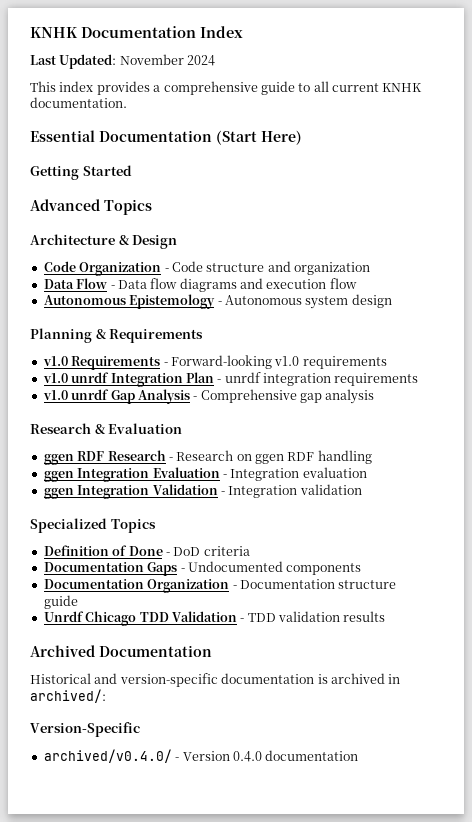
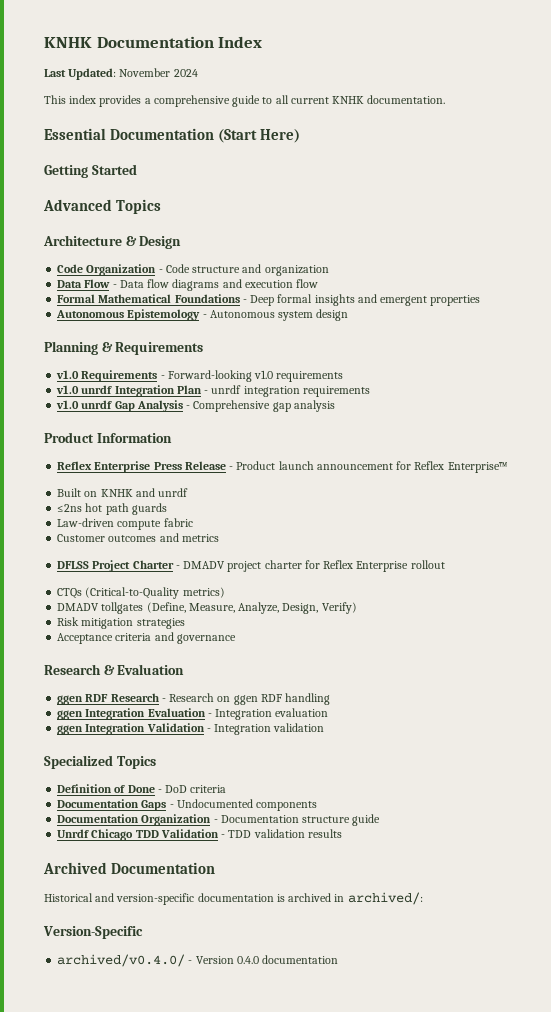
(357, 283) none -> [57,294,481,306] // Formal Mathematical Foundations - Deep formal insights and emergent properties
(375, 396) none -> [44,432,172,443] [57,461,507,473] [57,488,189,497] [57,503,167,515] [57,518,193,530] [57,533,219,542] [57,560,445,572] [57,587,225,599] [57,602,357,614] [57,617,185,629] [57,632,236,644] // Product Information // Reflex Enterprise Press Release - Product launch announcement for Reflex Enterprise™ // Built on KNHK and unrdf // ≤2ns hot path guards // Law-driven compute fabric // Customer outcomes and metrics // DFLSS Project Charter - DMADV project charter for Reflex Enterprise rollout // CTQs (Critical-to-Quality metrics) // DMADV tollgates (Define, Measure, Analyze, Design, Verify) // Risk mitigation strategies // Acceptance criteria and governance

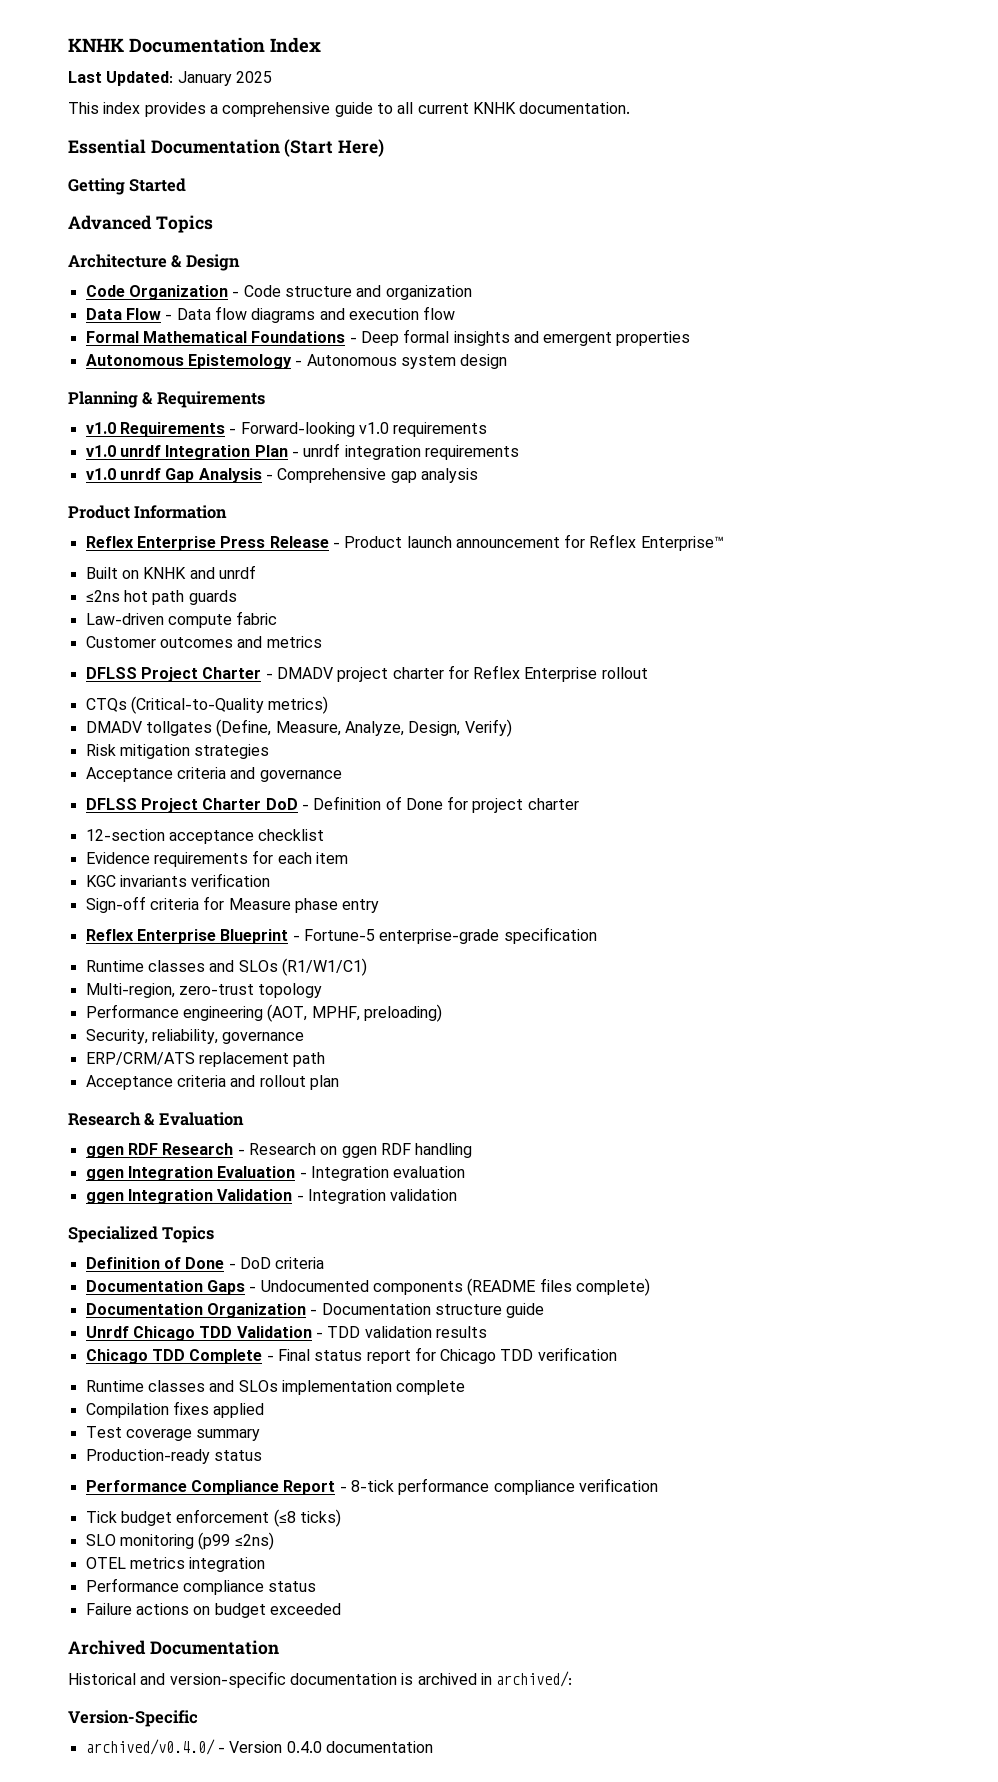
[119,68,198,77] November 2024 -> [177,71,272,86] January 2025
(236, 639) none -> [85,796,579,813] [85,829,325,844] [85,850,348,867] [85,873,271,887] [85,896,380,913] [85,927,597,944] [85,958,367,976] [85,983,323,998] [85,1004,442,1022] [85,1029,305,1044] [85,1052,326,1067] [85,1075,339,1090] // DFLSS Project Charter DoD - Definition of Done for project charter // 12-section acceptance checklist // Evidence requirements for each item // KGC invariants verification // Sign-off criteria for Measure phase entry // Reflex Enterprise Blueprint - Fortune-5 enterprise-grade specification // Runtime classes and SLOs (R1/W1/C1) // Multi-region, zero-trust topology // Performance engineering (AOT, MPHF, preloading) // Security, reliability, governance // ERP/CRM/ATS replacement path // Acceptance criteria and rollout plan
(318, 806) none -> [467,1278,650,1296] (README files complete)
(342, 833) none -> [85,1347,617,1364] [85,1380,466,1395] [85,1401,265,1418] [85,1426,261,1441] [85,1449,262,1464] [85,1478,658,1495] [85,1509,341,1527] [85,1532,274,1550] [85,1557,266,1572] [85,1578,317,1595] [85,1603,341,1618] // Chicago TDD Complete - Final status report for Chicago TDD verification // Runtime classes and SLOs implementation complete // Compilation fixes applied // Test coverage summary // Production-ready status // Performance Compliance Report - 8-tick performance compliance verification // Tick budget enforcement (≤8 ticks) // SLO monitoring (p99 ≤2ns) // OTEL metrics integration // Performance compliance status // Failure actions on budget exceeded

